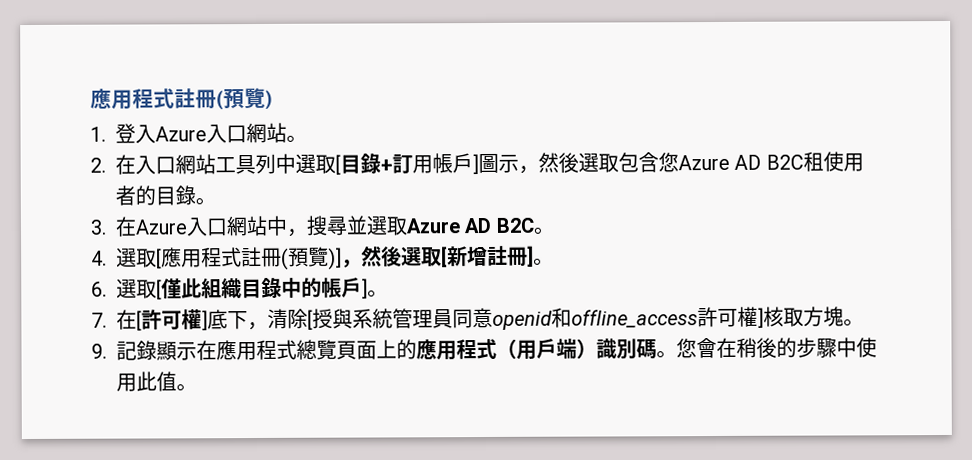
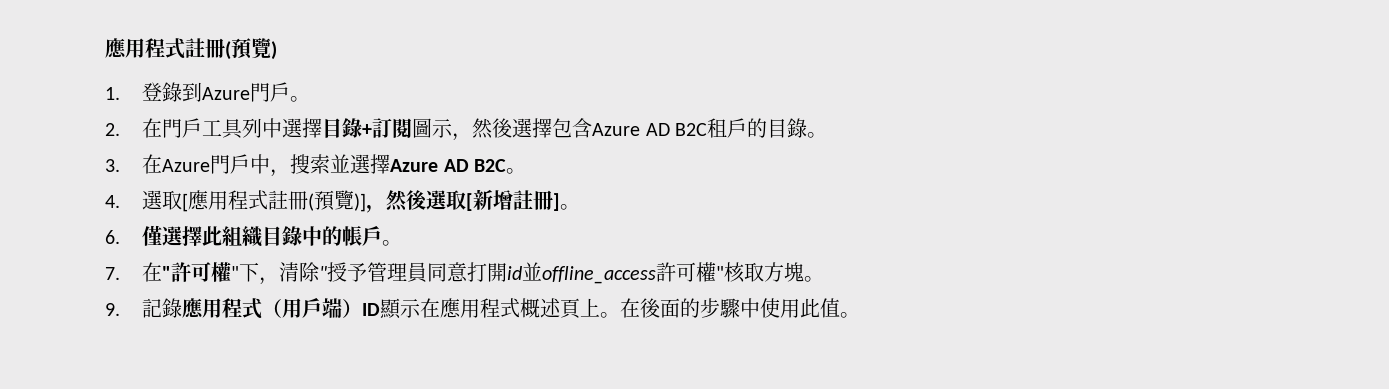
[135,122,287,144] 入Azure入口網站 -> [162,82,291,102] 錄到Azure門戶
[135,154,216,175] 入口網站 -> [162,118,203,138] 門戶
[315,154,341,175] 取[ -> [302,118,323,138] 擇
[412,153,479,175] 用帳戶] -> [392,118,413,138] 閱
[598,152,679,173] 取包含您 -> [532,118,593,138] 擇包含
[822,151,864,172] [115,185,136,206] 使用者 -> [727,118,748,138] 戶
[186,215,408,237] 入口網站中，搜尋並選取 -> [210,154,391,177] 門戶中，搜索並選擇
[116,278,182,300] 選取[僅 -> [142,225,203,246] 僅選擇
[361,278,368,299] ] -> (383, 235) none
[136,307,572,331] [許可權]底下，清除[授與系統管理員同意openid和 -> [162,262,543,285] "許可權"下，清除"授予管理員同意打開id並
[757,307,764,328] ] -> [716,266,725,280] "
[156,339,417,361] 顯示在應用程式總覽頁面上的 -> (183, 308) none
[596,337,777,360] 識別碼。您會在稍後 -> [362,298,681,319] ID顯示在應用程式概述頁上。在後面

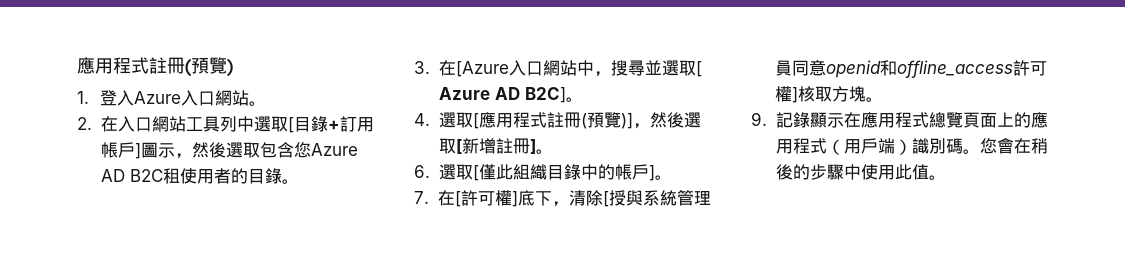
[162,82,291,102] 錄到Azure門戶 -> [116,90,249,106] 入Azure入口網站
[162,118,203,138] 門戶 -> [117,116,186,132] 入口網站
[302,118,323,138] 擇 -> [270,116,294,133] 取[
[392,118,413,138] 閱 -> [356,117,374,132] [100,142,141,159] 用帳戶]
[532,118,593,138] 擇包含 -> [242,142,311,158] 取包含您
[727,118,748,138] 戶 -> [179,168,231,184] 使用者
[162,154,507,177] Azure門戶中，搜索並選擇Azure AD B2C -> [455,60,702,77] [438,87,566,103] [Azure入口網站中，搜尋並選取[ Azure AD B2C]
[142,225,203,246] 僅選擇 -> [438,164,496,181] 選取[僅
(383, 235) none -> [648,165,655,181] ]
[162,262,543,285] "許可權"下，清除"授予管理員同意打開id並 -> [454,190,711,207] [774,60,897,78] [許可權]底下，清除[授與系統管理員同意openid和
[716,266,725,280] " -> [791,87,798,103] ]
(183, 308) none -> [809,112,1031,128] 顯示在應用程式總覽頁面上的
[362,298,681,319] ID顯示在應用程式概述頁上。在後面 -> [911,137,1048,154] [775,164,793,180] 識別碼。您會在稍後

